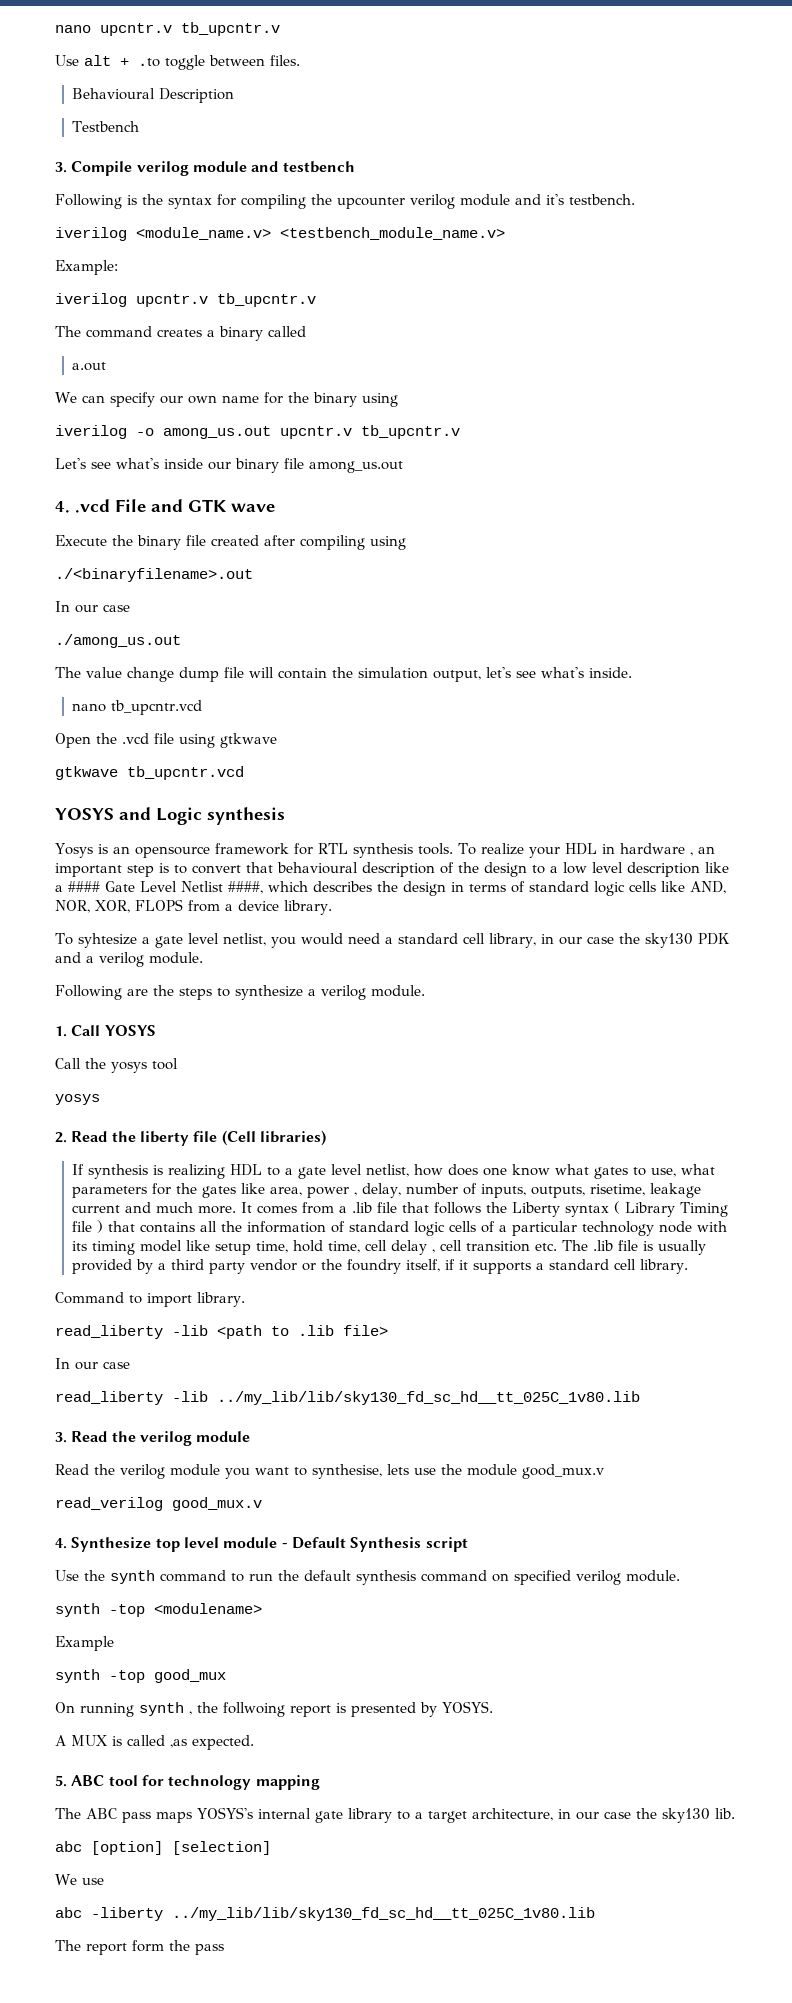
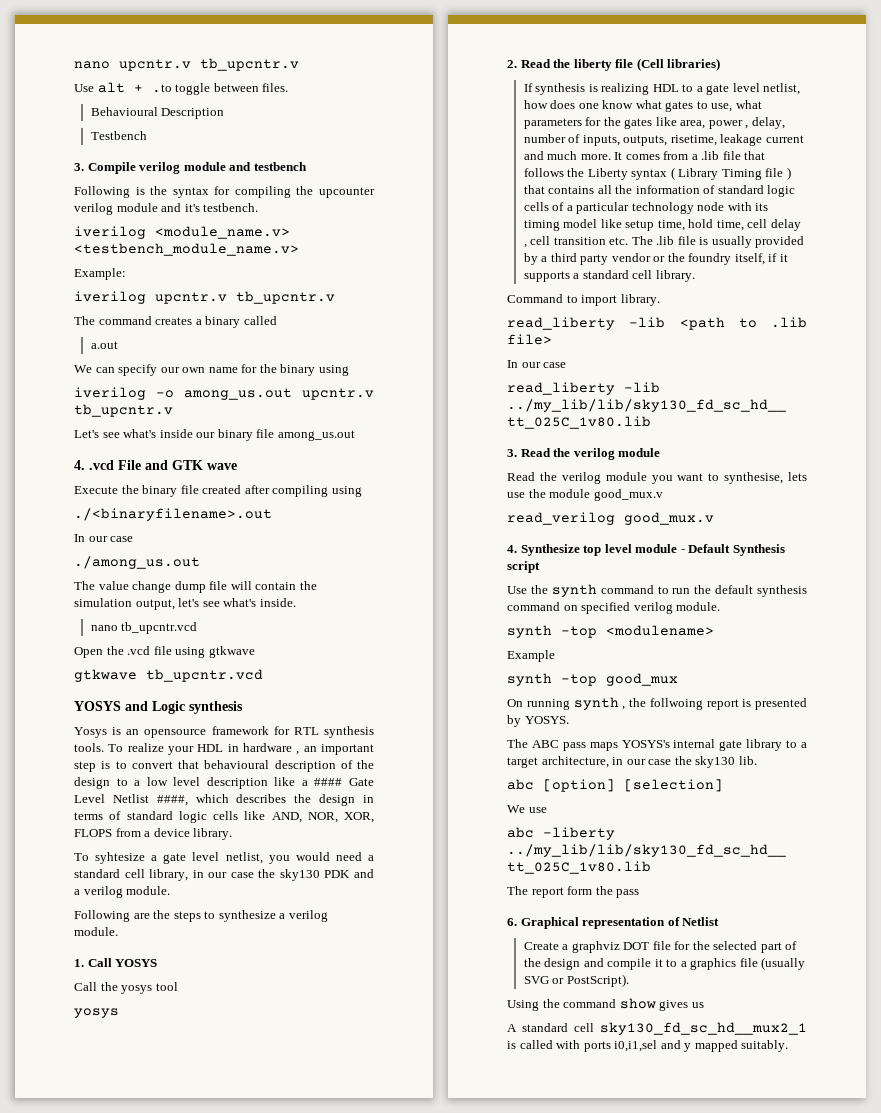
[55,1735,254,1750] [55,1775,320,1790] // A MUX is called ,as expected. // 5. ABC tool for technology mapping -> (569, 720) none
(224, 1949) none -> [507,917,720,929] [523,941,798,953] [523,957,806,970] [523,974,629,987] [507,998,704,1011] [507,1022,807,1035] [507,1040,789,1052] // 6. Graphical representation of Netlist // Create a graphviz DOT file for the selected part of the design and compile it to a graphics file (usually SVG or PostScript). // Using the command show gives us // A standard cell sky130_fd_sc_hd__mux2_1 is called with ports i0,i1,sel and y mapped suitably.

